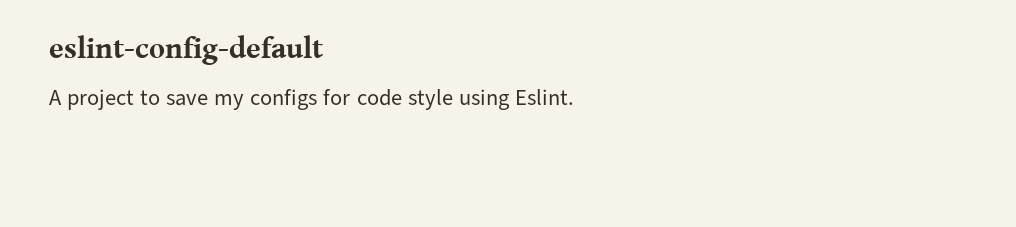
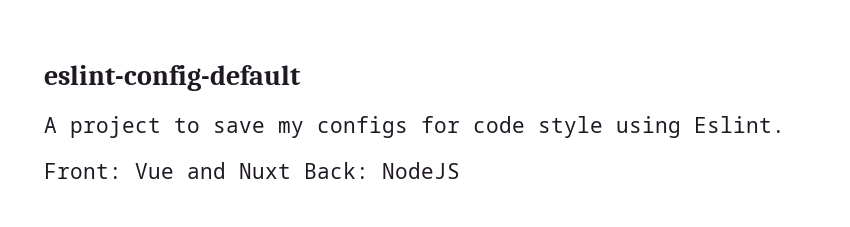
(574, 97) none -> [44,162,460,179] // Front: Vue and Nuxt Back: NodeJS

